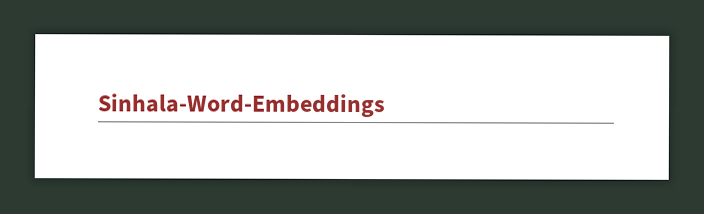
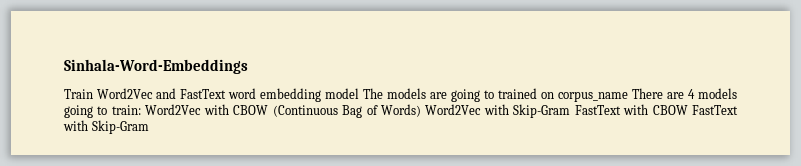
(386, 105) none -> [64,88,737,102] [64,104,738,118] [63,120,149,134] // Train Word2Vec and FastText word embedding model The models are going to trained on corpus_name There are 4 models going to train: Word2Vec with CBOW (Continuous Bag of Words) Word2Vec with Skip-Gram FastText with CBOW FastText with Skip-Gram

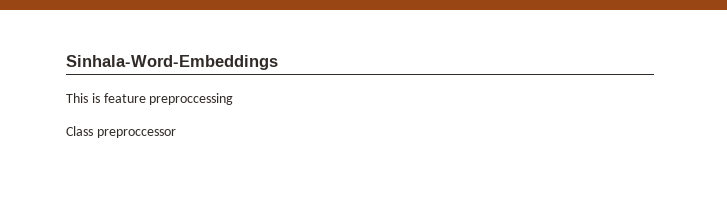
[64,88,737,102] [64,104,738,118] [63,120,149,134] Train Word2Vec and FastText word embedding model The models are going to trained on corpus_name There are 4 models going to train: Word2Vec with CBOW (Continuous Bag of Words) Word2Vec with Skip-Gram FastText with CBOW FastText with Skip-Gram -> [66,93,234,105] [66,126,176,138] This is feature preproccessing // Class preproccessor

